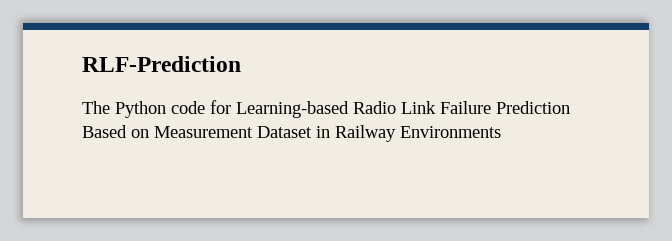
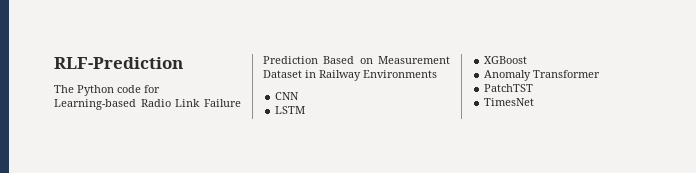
(501, 132) none -> [275,92,300,100] [275,106,306,114] [484,56,528,64] [484,70,601,81] [484,84,534,92] [484,98,535,106] // CNN // LSTM // XGBoost // Anomaly Transformer // PatchTST // TimesNet

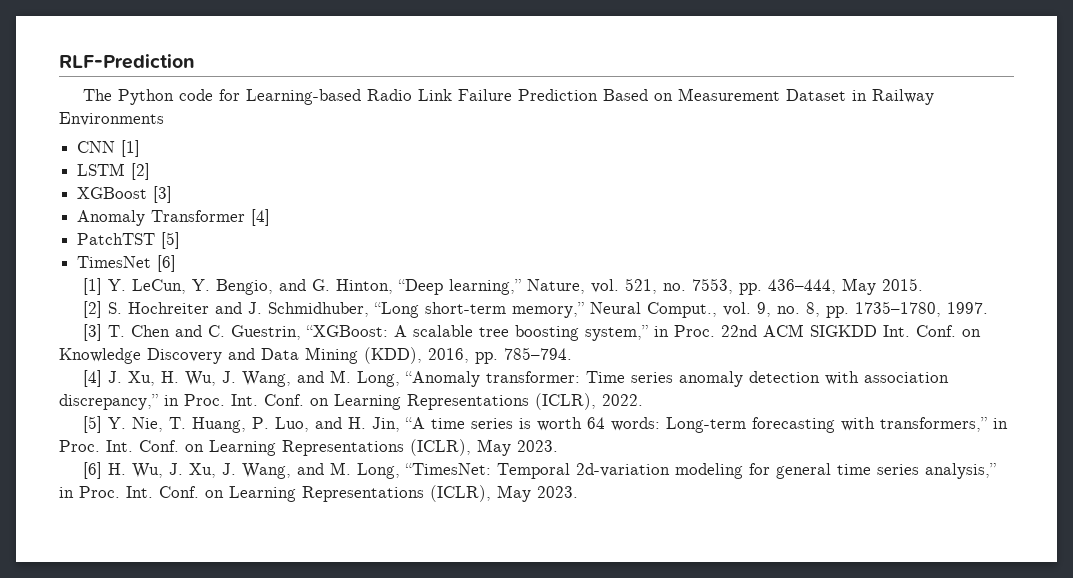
(300, 96) none -> [121,140,141,157] [1]
(306, 110) none -> [131,163,151,180] [2]
(528, 60) none -> [153,186,173,203] [3]
(601, 74) none -> [251,209,271,226] [4]
(534, 88) none -> [161,232,181,249] [5]
(535, 102) none -> [157,255,177,272] [83,278,924,295] [83,301,989,318] [83,324,982,341] [59,347,572,364] [83,370,950,387] [59,393,643,410] [83,416,1009,433] [59,439,558,456] [83,462,997,479] [59,485,578,502] [6] // [1] Y. LeCun, Y. Bengio, and G. Hinton, “Deep learning,” Nature, vol. 521, no. 7553, pp. 436–444, May 2015. // [2] S. Hochreiter and J. Schmidhuber, “Long short-term memory,” Neural Comput., vol. 9, no. 8, pp. 1735–1780, 1997. // [3] T. Chen and C. Guestrin, “XGBoost: A scalable tree boosting system,” in Proc. 22nd ACM SIGKDD Int. Conf. on Knowledge Discovery and Data Mining (KDD), 2016, pp. 785–794. // [4] J. Xu, H. Wu, J. Wang, and M. Long, “Anomaly transformer: Time series anomaly detection with association discrepancy,” in Proc. Int. Conf. on Learning Representations (ICLR), 2022. // [5] Y. Nie, T. Huang, P. Luo, and H. Jin, “A time series is worth 64 words: Long-term forecasting with transformers,” in Proc. Int. Conf. on Learning Representations (ICLR), May 2023. // [6] H. Wu, J. Xu, J. Wang, and M. Long, “TimesNet: Temporal 2d-variation modeling for general time series analysis,” in Proc. Int. Conf. on Learning Representations (ICLR), May 2023.

